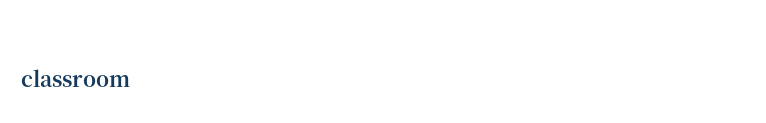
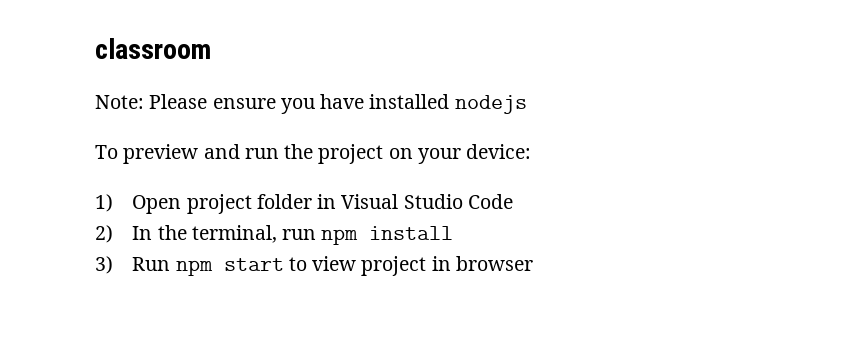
(130, 78) none -> [95,94,527,114] [95,144,532,164] [95,194,513,214] [95,225,454,245] [95,256,533,276] // Note: Please ensure you have installed nodejs // To preview and run the project on your device: // 1) Open project folder in Visual Studio Code // 2) In the terminal, run npm install // 3) Run npm start to view project in browser

